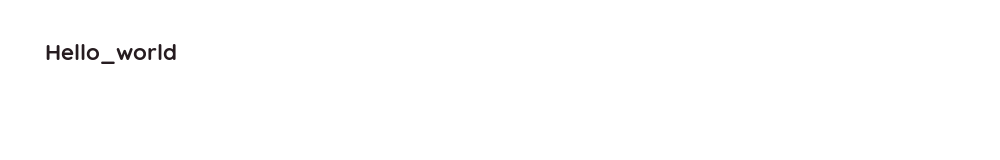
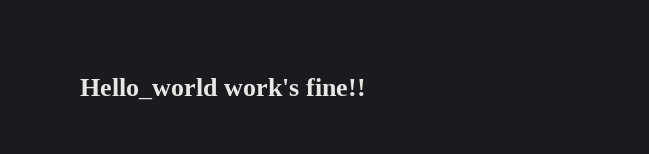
(177, 54) none -> [224,78,367,96] work's fine!!

